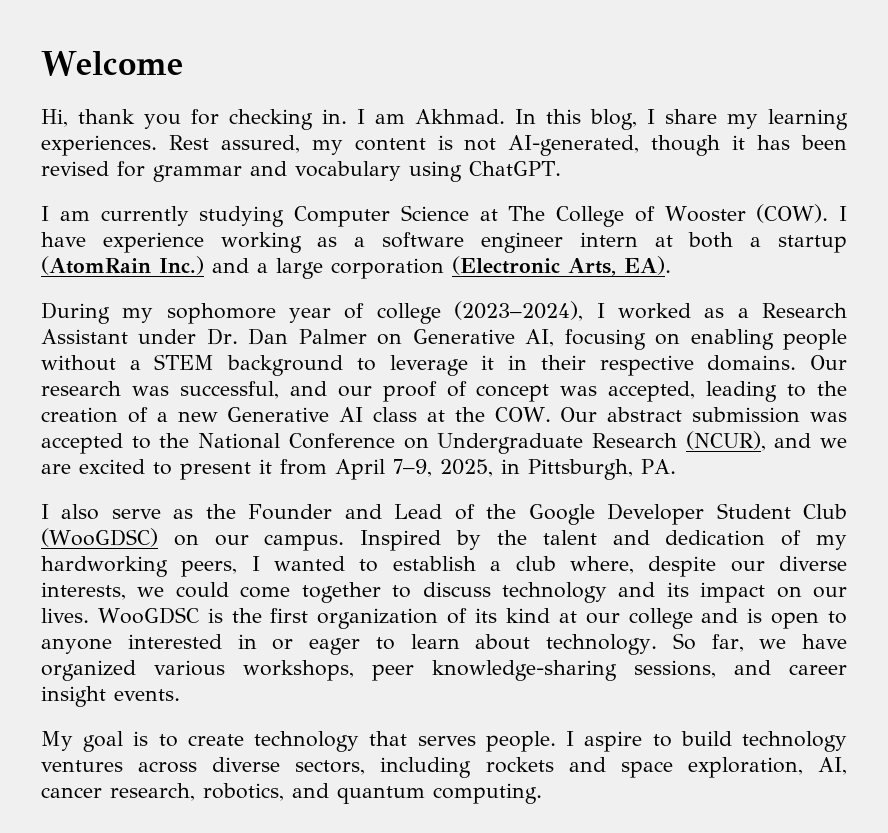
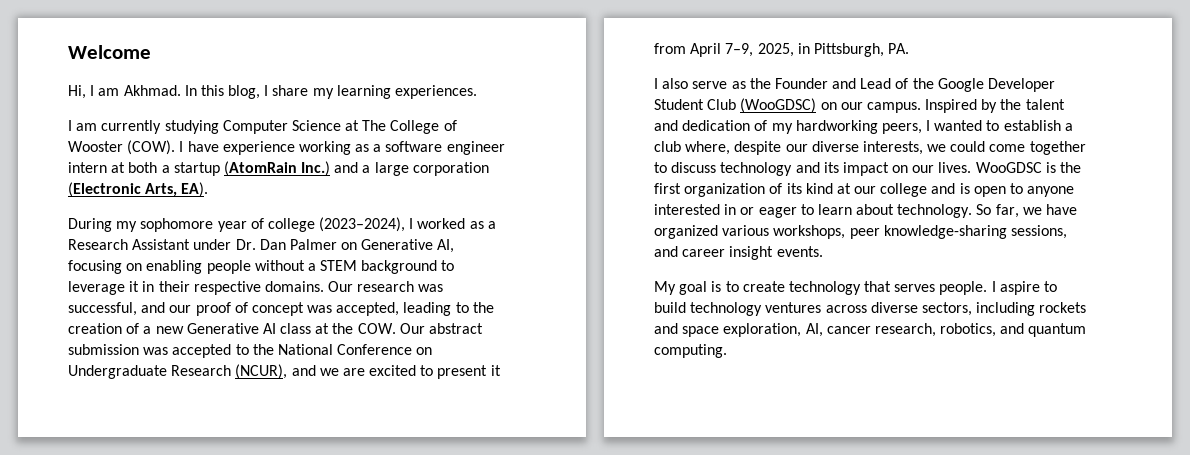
[78,109,347,130] thank you for checking in. -> (86, 92) none
[168,135,847,156] [41,161,561,182] Rest assured, my content is not AI-generated, though it has been revised for grammar and vocabulary using ChatGPT. -> (478, 92) none

